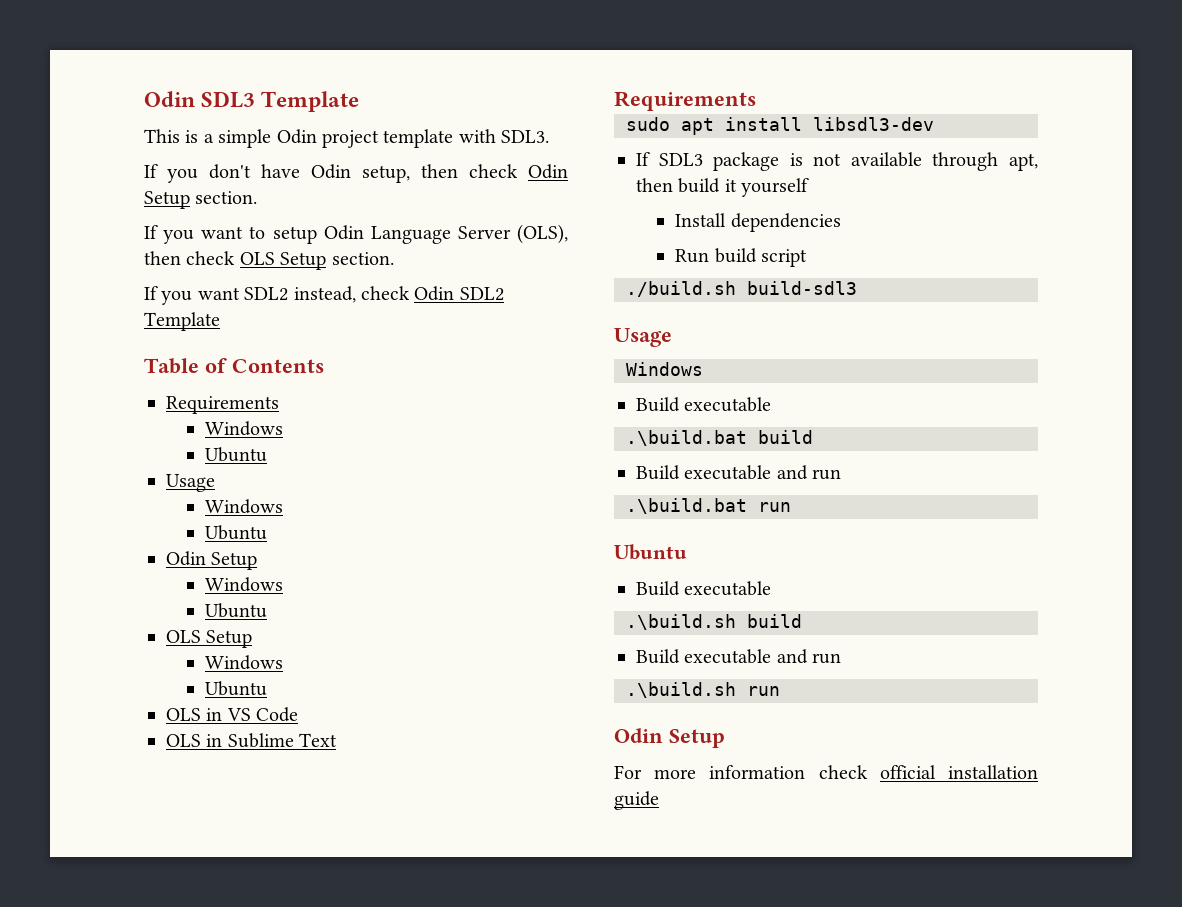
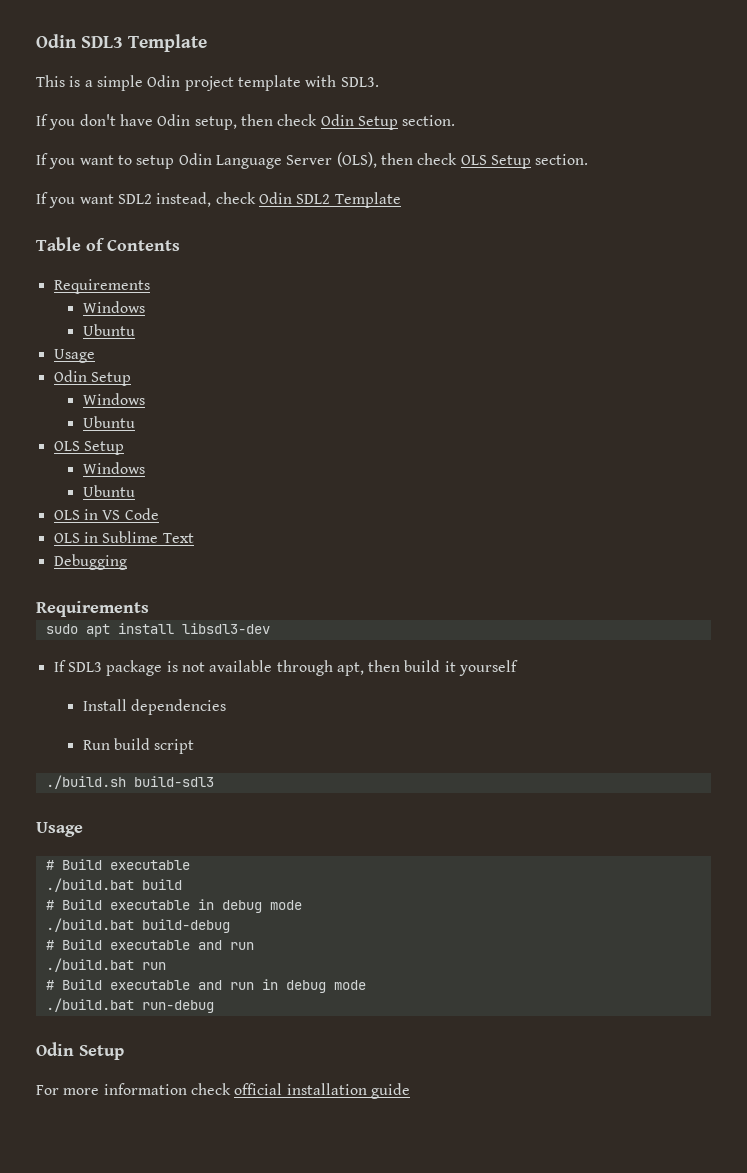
[205,499,284,514] [205,525,268,540] // Windows // Ubuntu -> (95, 356) none
(338, 740) none -> [53,554,127,570] // Debugging
[626,362,703,376] [636,397,772,412] [626,430,813,446] [636,465,842,480] [626,498,791,514] [614,544,687,560] [636,581,772,596] [626,614,802,630] [636,649,842,664] [626,682,780,698] Windows // Build executable // .\build.bat build // Build executable and run // .\build.bat run // Ubuntu // Build executable // .\build.sh build // Build executable and run // .\build.sh run -> [45,859,190,870] [45,878,182,892] [45,899,302,913] [45,918,230,933] [45,939,254,950] [45,958,166,972] [45,979,366,993] [45,998,214,1013] # Build executable // ./build.bat build // # Build executable in debug mode // ./build.bat build-debug // # Build executable and run // ./build.bat run // # Build executable and run in debug mode // ./build.bat run-debug

